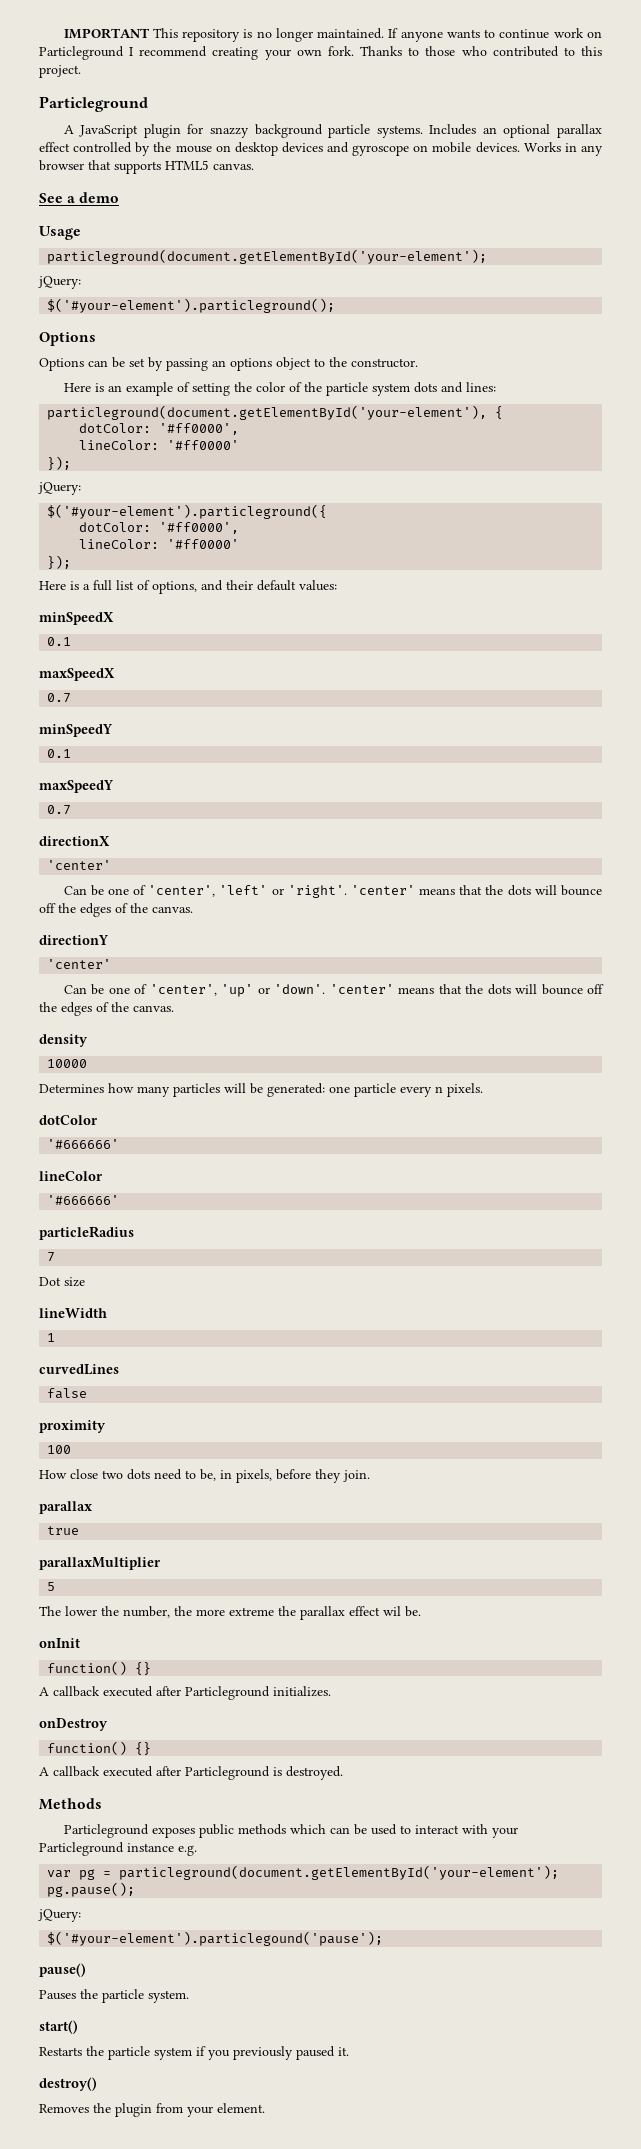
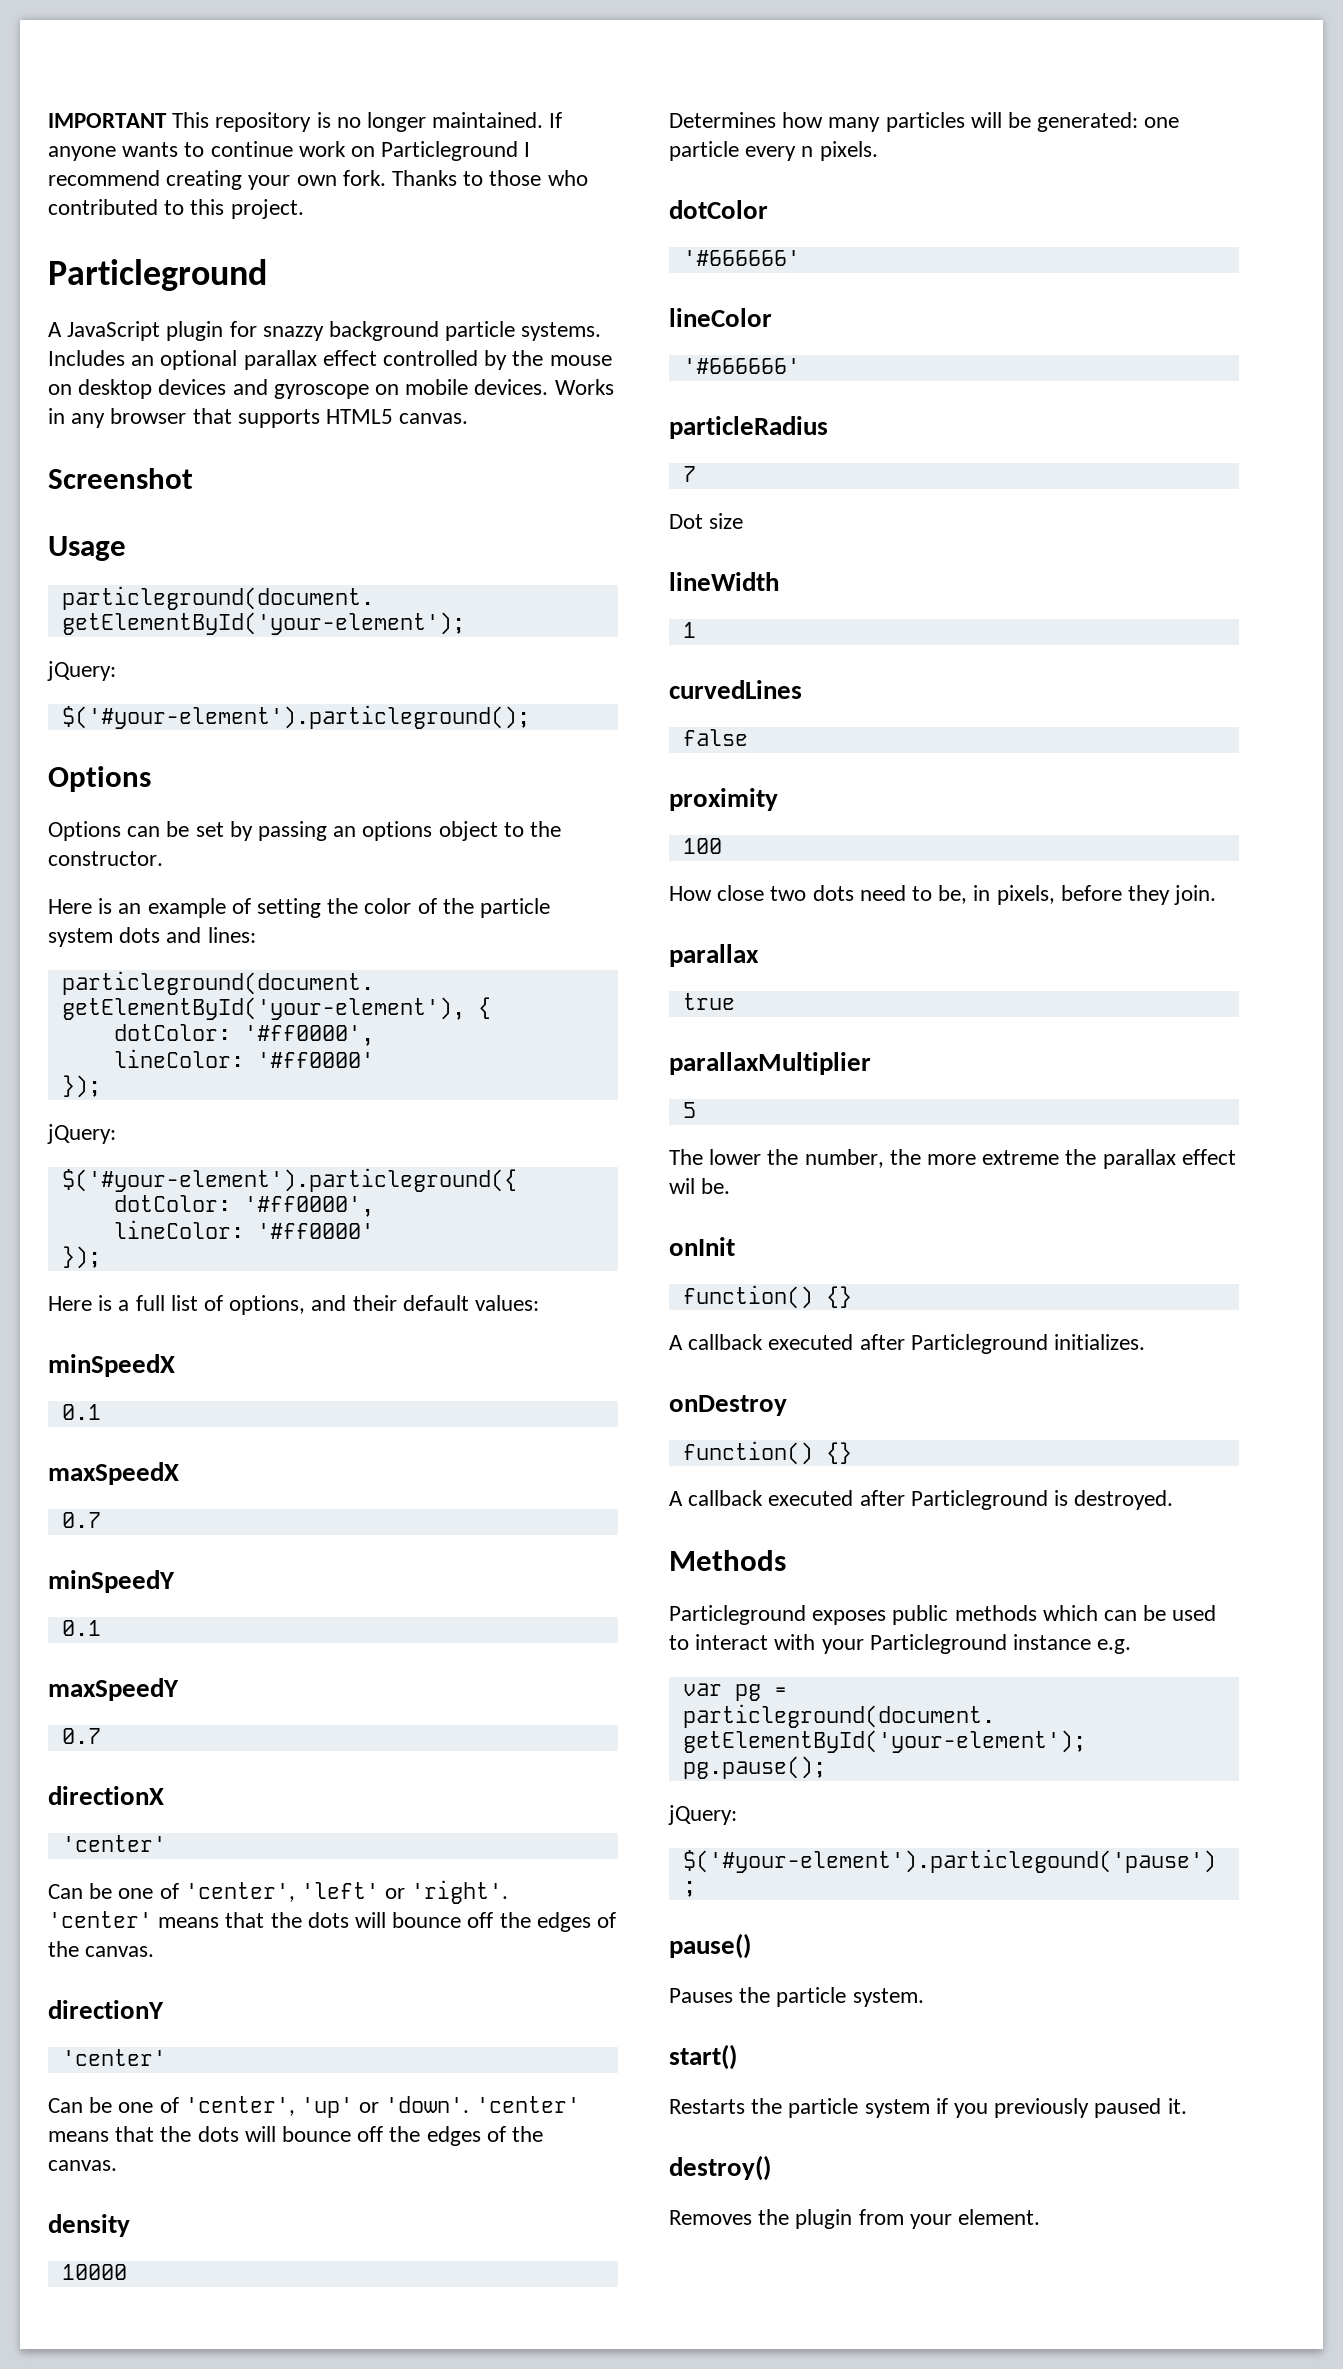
[39,192,120,203] See a demo -> [48,468,193,489] Screenshot

